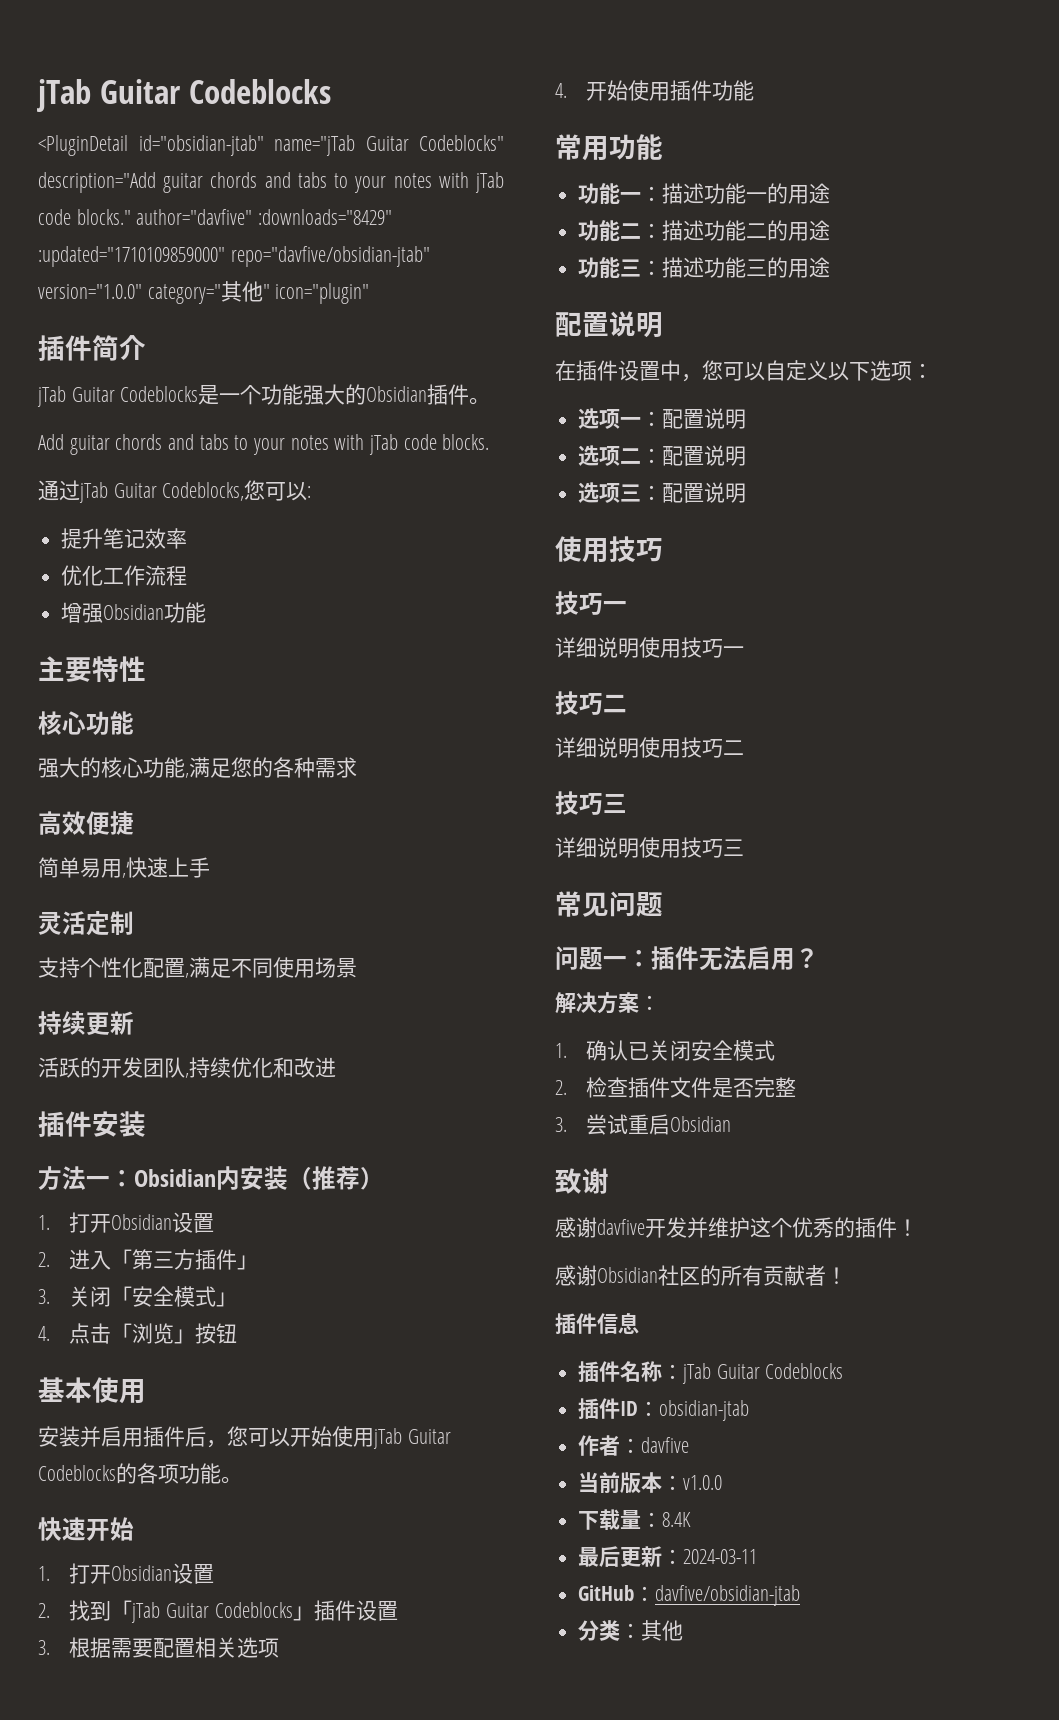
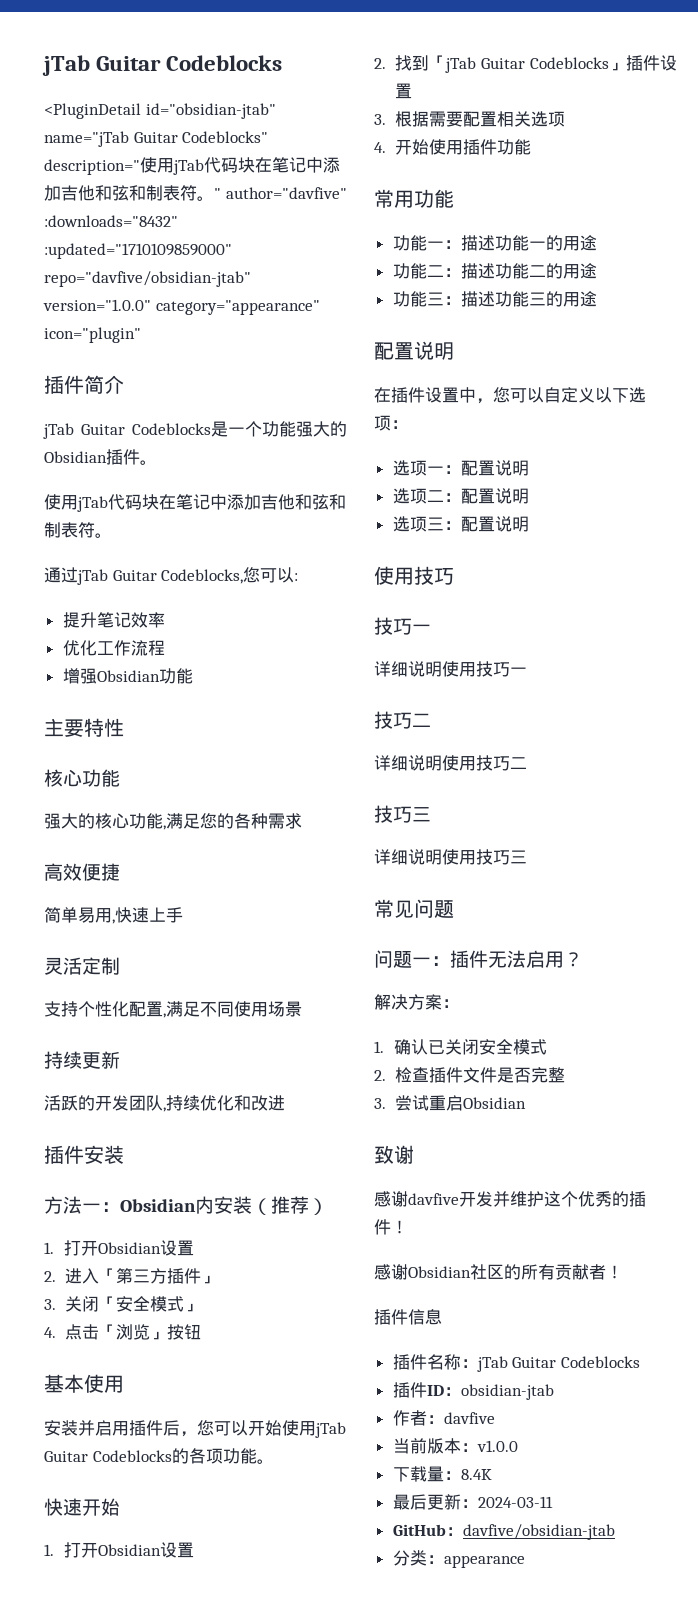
[38,172,505,193] [38,209,392,225] [38,246,430,267] [38,281,270,304] description="Add guitar chords and tabs to your notes with jTab code blocks." author="davfive" :downloads="8429" :updated="1710109859000" repo="davfive/obsidian-jtab" version="1.0.0" category="其他" -> [44,157,340,175] [44,185,347,201] [44,215,178,227] [44,243,232,259] [44,271,251,287] [43,299,320,315] description="使用jTab代码块在笔记中添加吉他和弦和制表符。" author="davfive" :downloads="8432" :updated="1710109859000" repo="davfive/obsidian-jtab" version="1.0.0" category="appearance"
[38,434,490,455] Add guitar chords and tabs to your notes with jTab code blocks. -> [44,494,346,512] [44,522,112,538] 使用jTab代码块在笔记中添加吉他和弦和制表符。
[641,1620,684,1641] 其他 -> [443,1555,525,1568] appearance

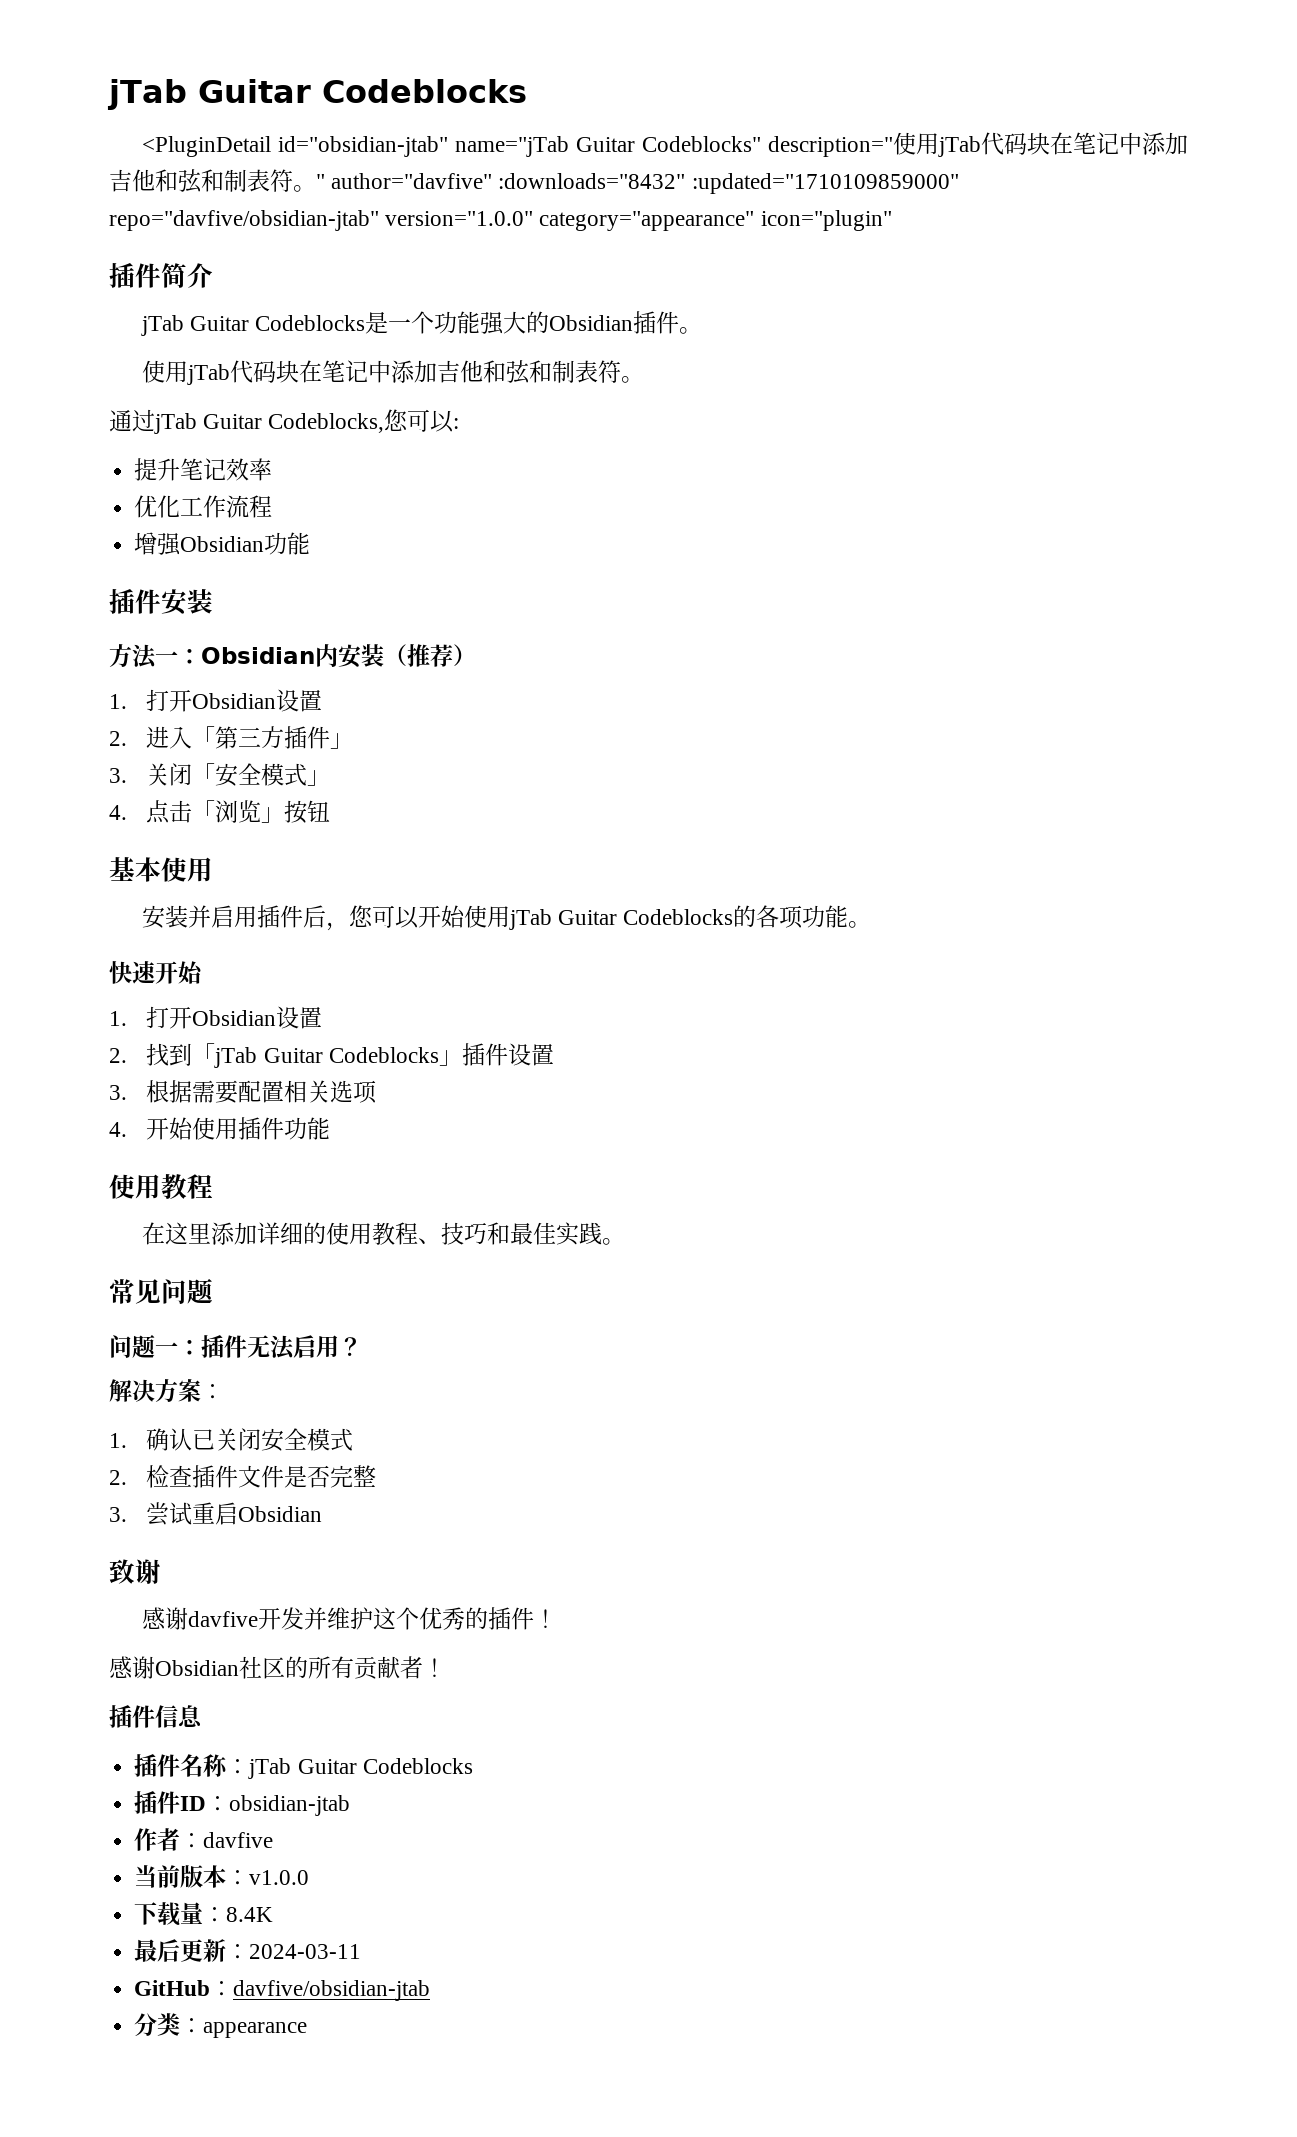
[44,718,124,737] [44,769,120,787] [44,813,302,830] [44,863,120,881] [44,907,183,924] [44,957,120,975] [44,1001,302,1018] [44,1051,120,1069] [44,1095,285,1112] // 主要特性 // 核心功能 // 强大的核心功能,满足您的各种需求 // 高效便捷 // 简单易用,快速上手 // 灵活定制 // 支持个性化配置,满足不同使用场景 // 持续更新 // 活跃的开发团队,持续优化和改进 -> (311, 543) none
[374,189,454,208] [392,235,597,251] [392,263,597,279] [392,291,597,307] [374,341,454,360] [374,387,646,404] [374,415,408,431] [392,460,529,476] [392,488,529,504] [392,516,529,532] [374,566,454,585] [374,617,431,635] [374,661,527,677] [374,711,431,729] [374,755,527,771] [374,805,431,823] [374,849,527,865] 常用功能 // 功能一：描述功能一的用途 // 功能二：描述功能二的用途 // 功能三：描述功能三的用途 // 配置说明 // 在插件设置中，您可以自定义以下选项： // 选项一：配置说明 // 选项二：配置说明 // 选项三：配置说明 // 使用技巧 // 技巧一 // 详细说明使用技巧一 // 技巧二 // 详细说明使用技巧二 // 技巧三 // 详细说明使用技巧三 -> [109,1174,213,1199] [141,1222,625,1246] 使用教程 // 在这里添加详细的使用教程、技巧和最佳实践。

